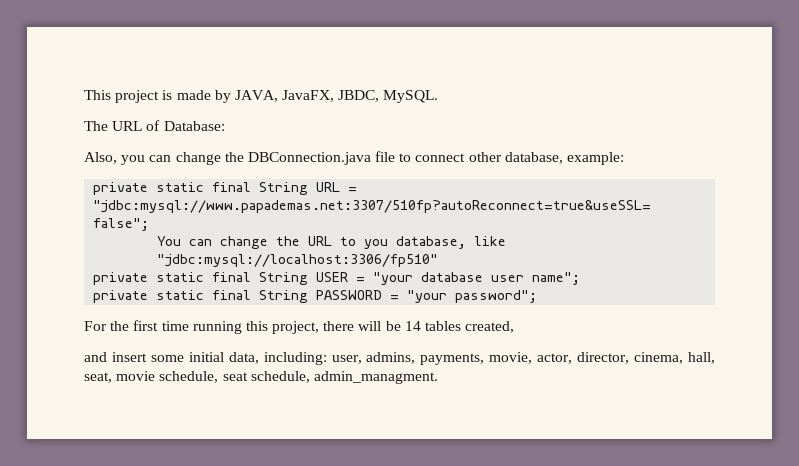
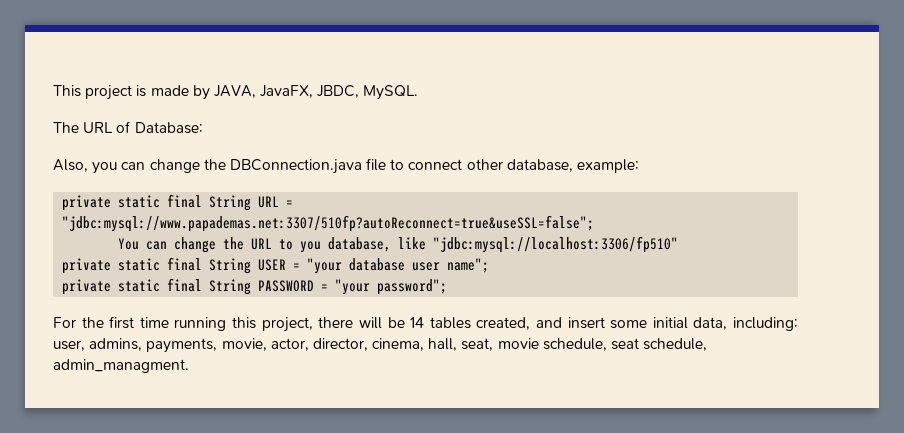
(515, 327) // -> (531, 323) none

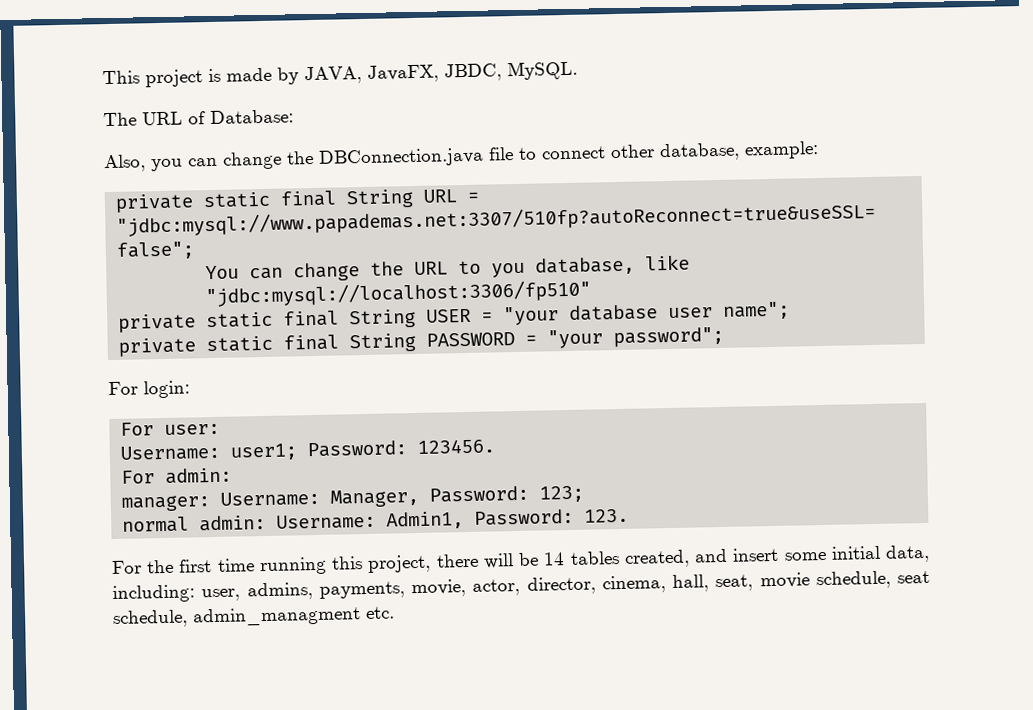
(448, 287) none -> [108,380,190,399] [120,422,221,436] [120,438,496,461] [121,467,233,484] [121,485,585,512] [122,508,630,533] // For login: // For user: // Username: user1; Password: 123456. // For admin: // manager: Username: Manager, Password: 123; // normal admin: Username: Admin1, Password: 123.
[53,359,189,373] admin_managment. -> [192,606,395,627] admin_managment etc.

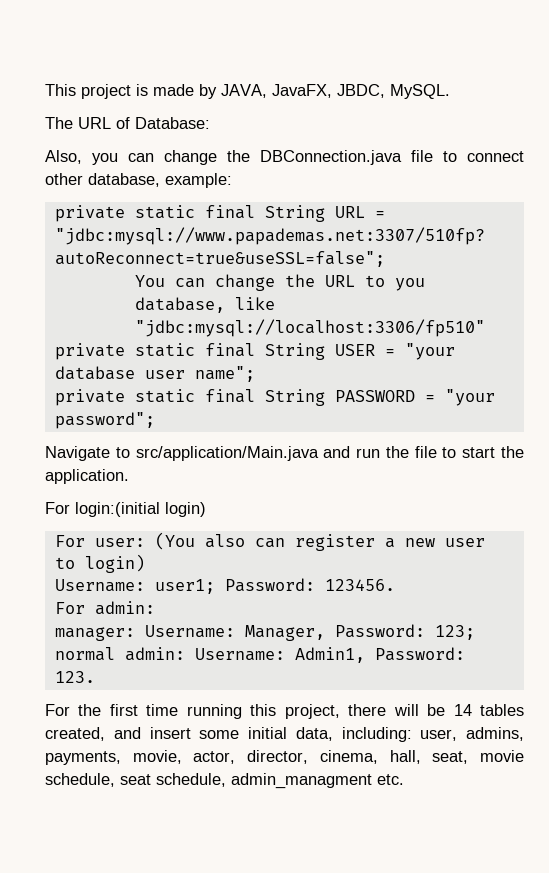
[108,380,190,399] // For login: -> [45,446,524,461] [45,469,129,484] [45,502,206,517] // Navigate to src/application/Main.java and run the file to start the application. // For login:(initial login)
(221, 429) none -> [154,532,485,551] [54,554,145,573] (You also can register a new user to login)

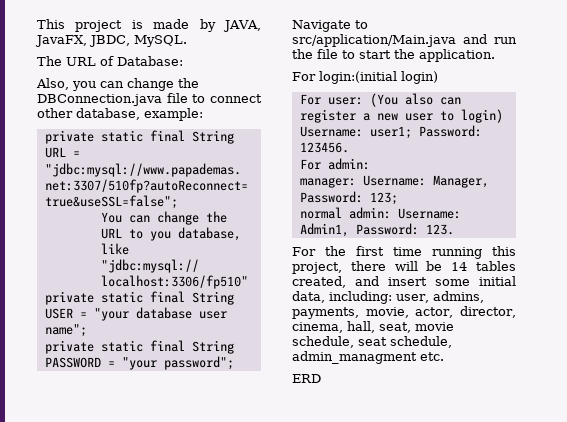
(404, 779) none -> [292,374,321,383] // ERD

